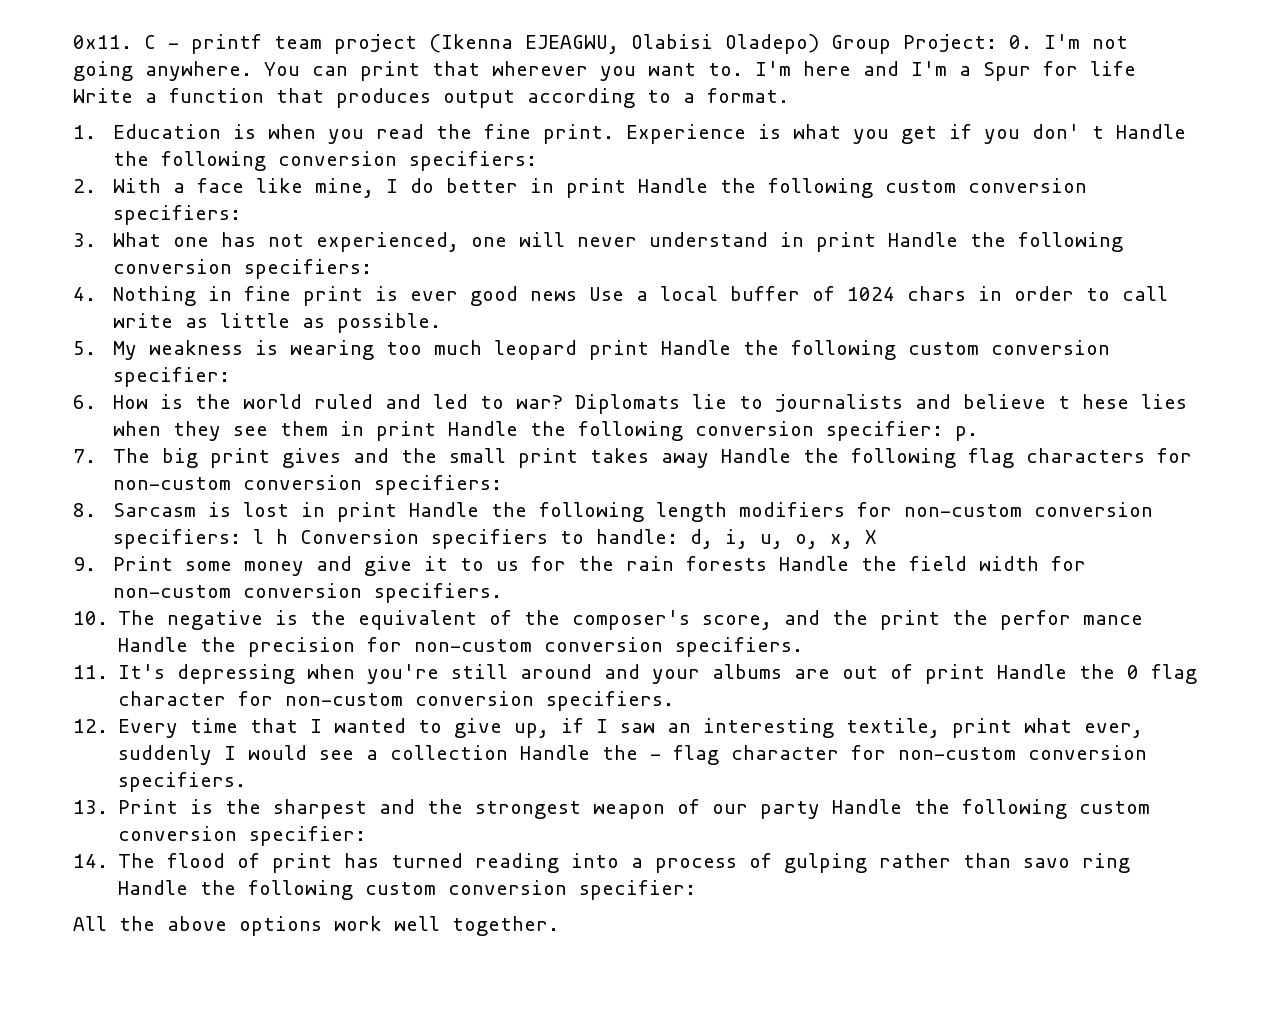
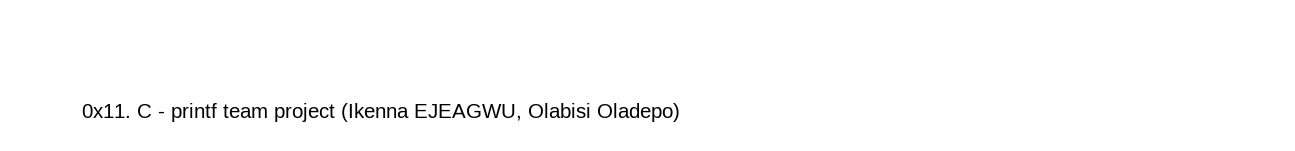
[831,34,1128,54] [73,61,1136,81] [73,88,789,108] [73,124,1187,144] [113,151,538,171] [73,178,1088,198] [113,205,242,225] [73,232,1124,252] [113,259,373,279] [73,286,1169,306] [113,313,442,333] [73,340,1111,360] [113,367,231,387] [73,394,1188,414] [113,421,979,441] [73,448,1193,468] [113,475,503,495] [73,502,1154,522] [113,529,878,549] [73,556,1087,576] [113,583,503,603] [73,610,1144,630] [118,637,804,657] [73,664,1198,684] [118,691,675,711] [73,718,1144,738] [118,745,1148,765] [118,772,247,792] [73,799,1151,819] [118,826,367,846] [73,853,1131,873] [118,880,697,900] [73,916,559,936] Group Project: 0. I'm not going anywhere. You can print that wherever you want to. I'm here and I'm a Spur for life Write a function that produces output according to a format. // 1. Education is when you read the fine print. Experience is what you get if you don' t Handle the following conversion specifiers: // 2. With a face like mine, I do better in print Handle the following custom conversion specifiers: // 3. What one has not experienced, one will never understand in print Handle the following conversion specifiers: // 4. Nothing in fine print is ever good news Use a local buffer of 1024 chars in order to call write as little as possible. // 5. My weakness is wearing too much leopard print Handle the following custom conversion specifier: // 6. How is the world ruled and led to war? Diplomats lie to journalists and believe t hese lies when they see them in print Handle the following conversion specifier: p. // 7. The big print gives and the small print takes away Handle the following flag characters for non-custom conversion specifiers: // 8. Sarcasm is lost in print Handle the following length modifiers for non-custom conversion specifiers: l h Conversion specifiers to handle: d, i, u, o, x, X // 9. Print some money and give it to us for the rain forests Handle the field width for non-custom conversion specifiers. // 10. The negative is the equivalent of the composer's score, and the print the perfor mance Handle the precision for non-custom conversion specifiers. // 11. It's depressing when you're still around and your albums are out of print Handle the 0 flag character for non-custom conversion specifiers. // 12. Every time that I wanted to give up, if I saw an interesting textile, print what ever, suddenly I would see a collection Handle the - flag character for non-custom conversion specifiers. // 13. Print is the sharpest and the strongest weapon of our party Handle the following custom conversion specifier: // 14. The flood of print has turned reading into a process of gulping rather than savo ring Handle the following custom conversion specifier: // All the above options work well together. -> (680, 112) none

